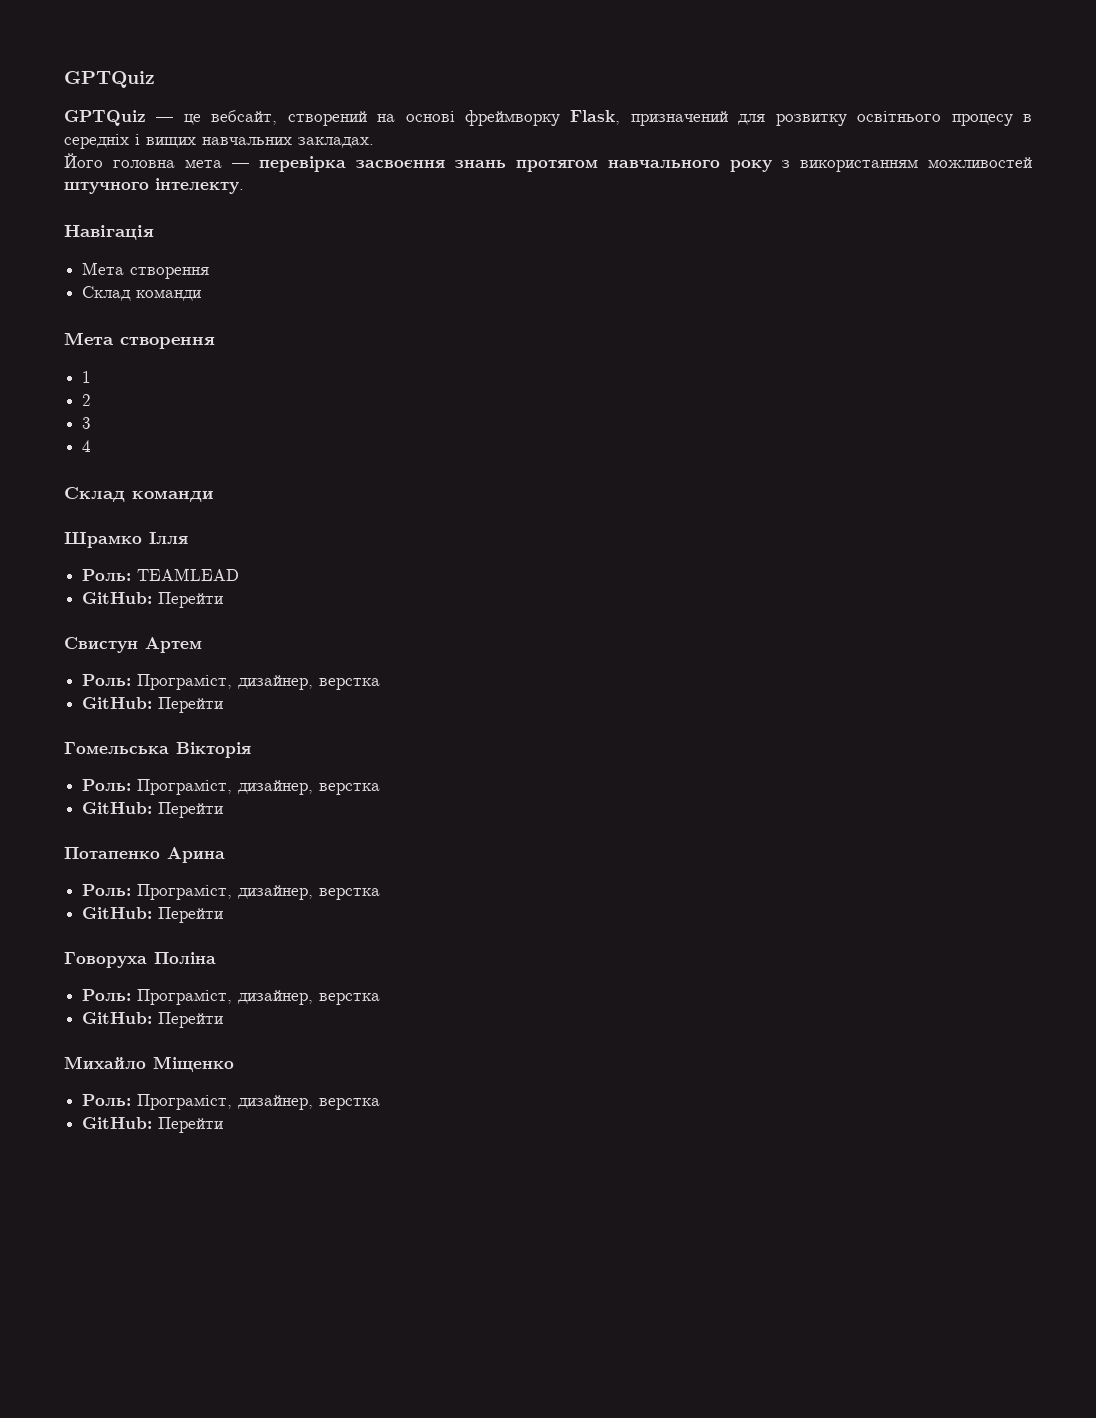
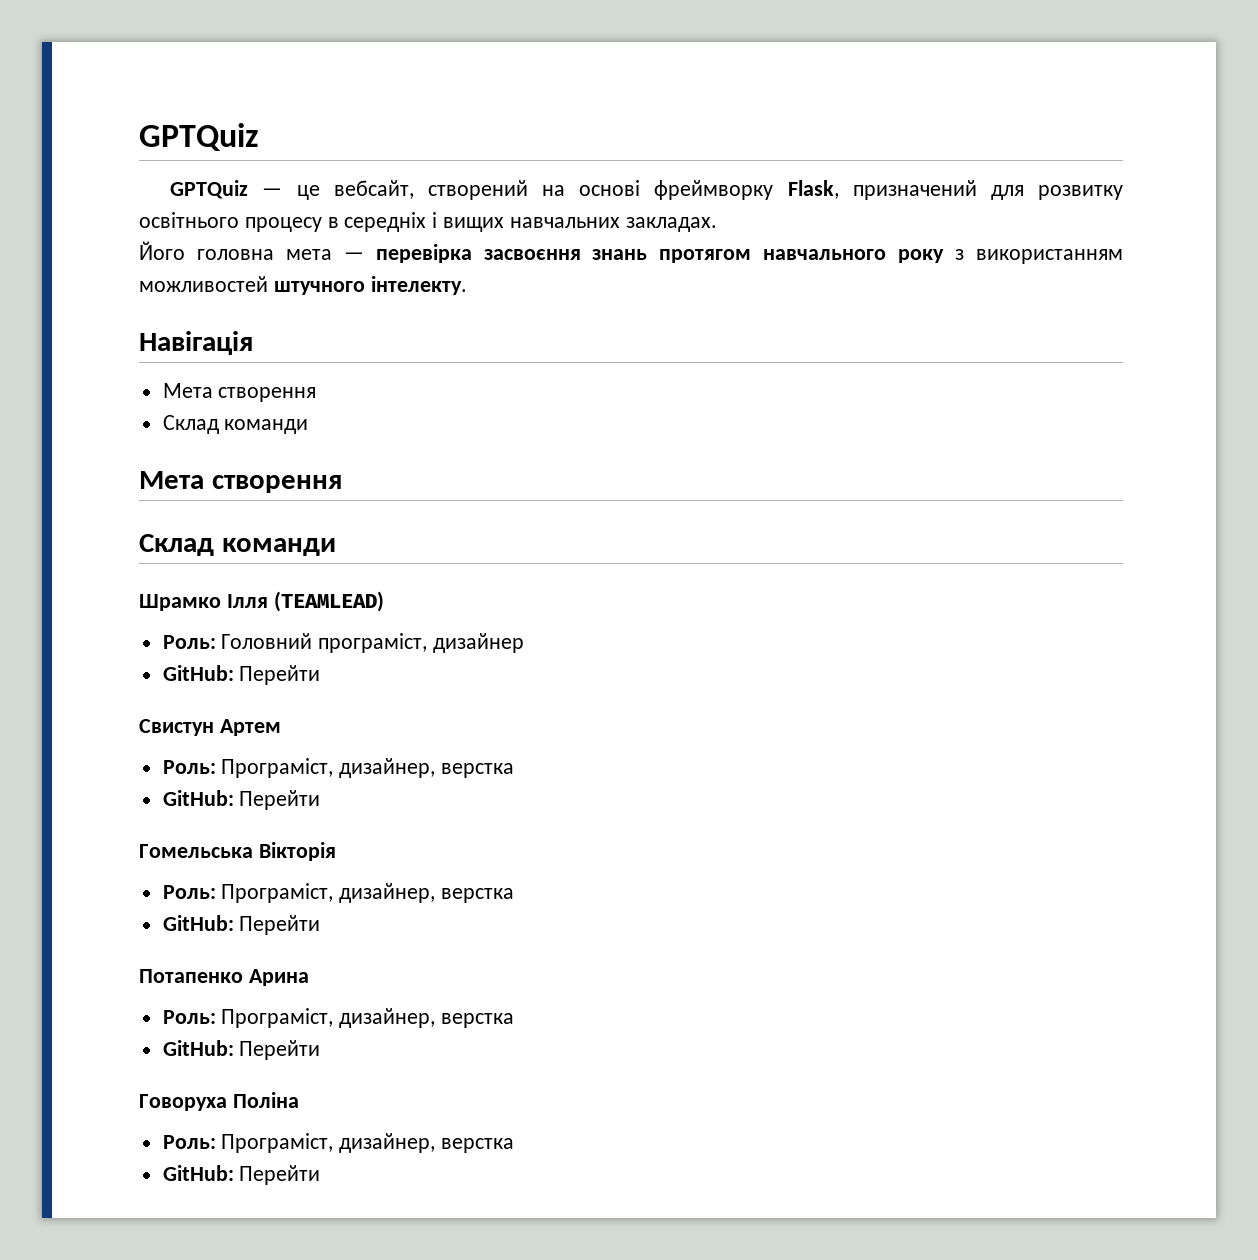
[82,371,92,383] [82,394,92,406] [82,417,92,429] [82,440,92,452] // 1 // 2 // 3 // 4 -> (342, 484) none
[82,568,240,581] // Роль: TEAMLEAD -> [273,591,384,612] [162,633,525,653] (TEAMLEAD) // Роль: Головний програміст, дизайнер
[64,1056,234,1072] [82,1094,381,1110] [82,1117,224,1133] // Михайло Міщенко // Роль: Програміст, дизайнер, верстка // GitHub: Перейти -> (321, 1175) none

